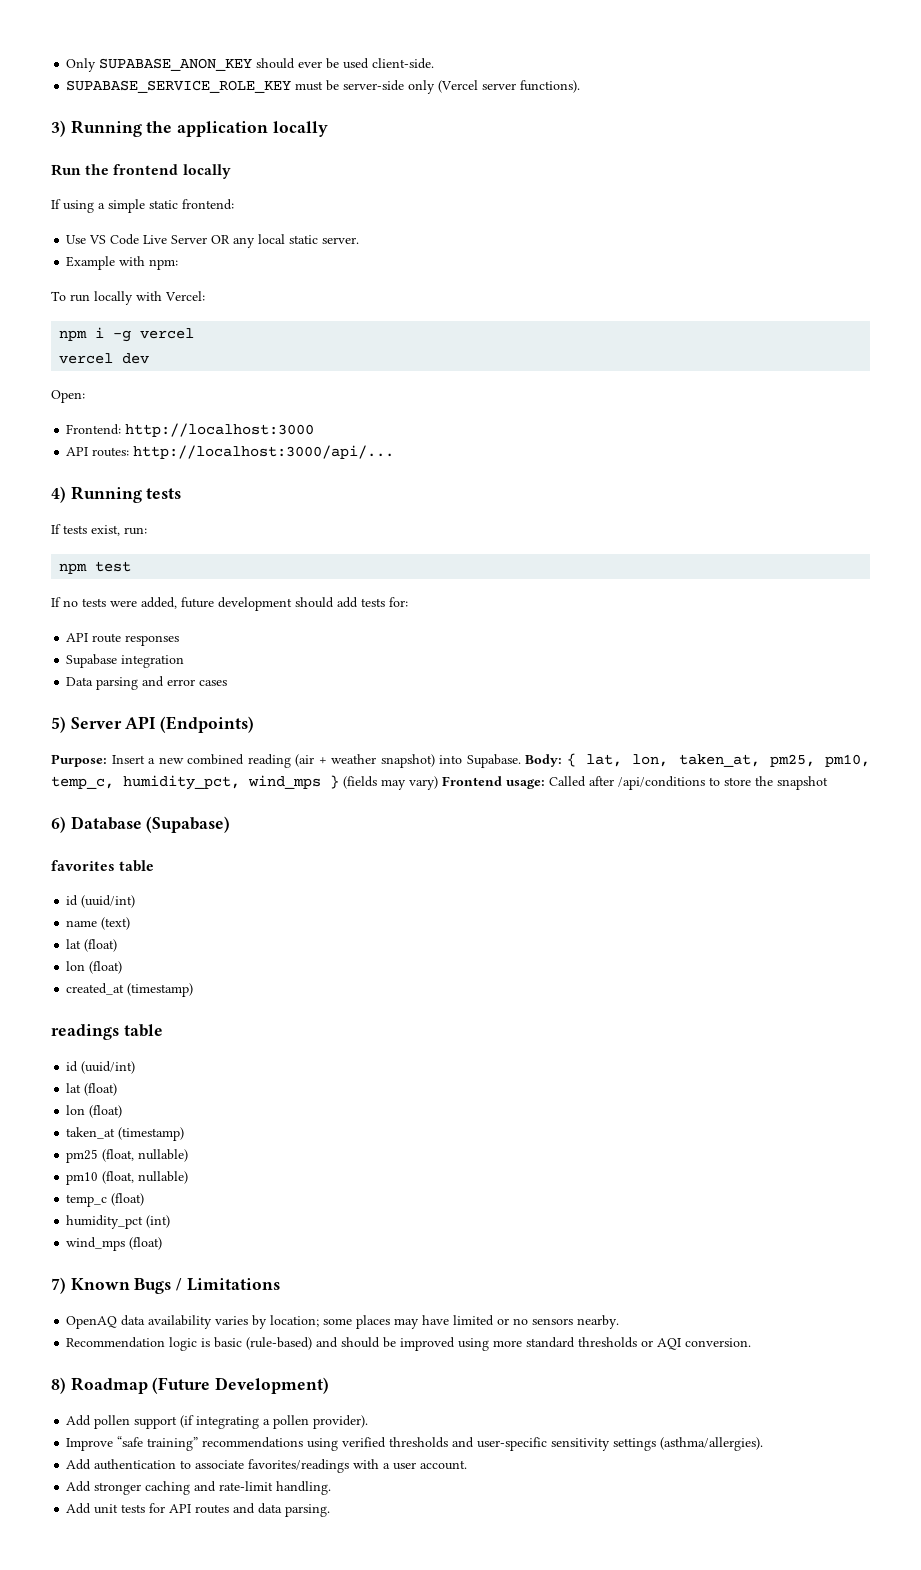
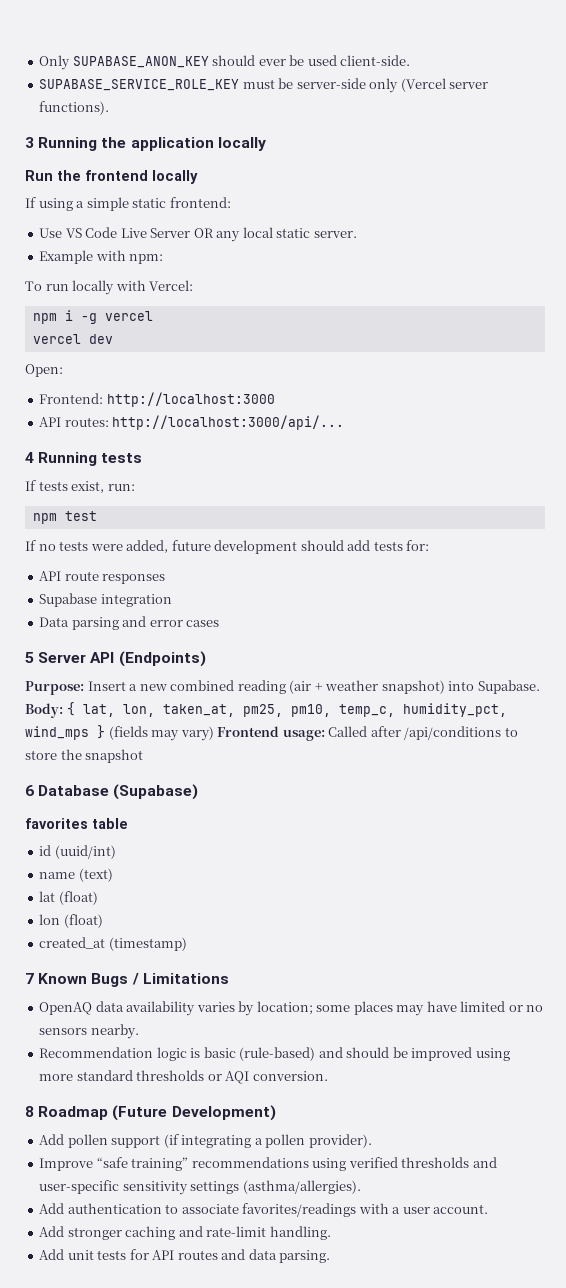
[51,120,66,137] 3) -> [25,137,34,148] 3
[51,486,66,503] 4) -> [25,452,34,463] 4
[51,716,66,733] 5) -> [25,652,34,663] 5
[51,816,66,833] 6) -> [25,785,34,796] 6
[51,1024,163,1040] [66,1061,136,1074] [66,1083,118,1096] [66,1105,123,1118] [66,1127,185,1141] [66,1149,189,1163] [66,1171,189,1185] [66,1193,145,1207] [66,1215,171,1229] [66,1237,163,1251] [51,1277,66,1294] readings table // id (uuid/int) // lat (float) // lon (float) // taken_at (timestamp) // pm25 (float, nullable) // pm10 (float, nullable) // temp_c (float) // humidity_pct (int) // wind_mps (float) // 7) -> [25,973,34,984] 7
[51,1377,66,1394] 8) -> [25,1106,34,1117] 8

